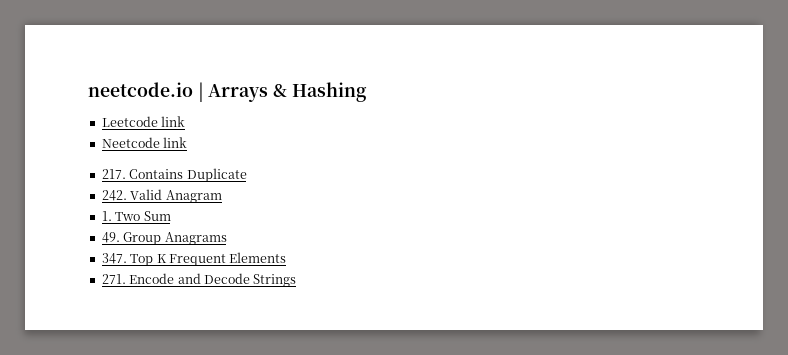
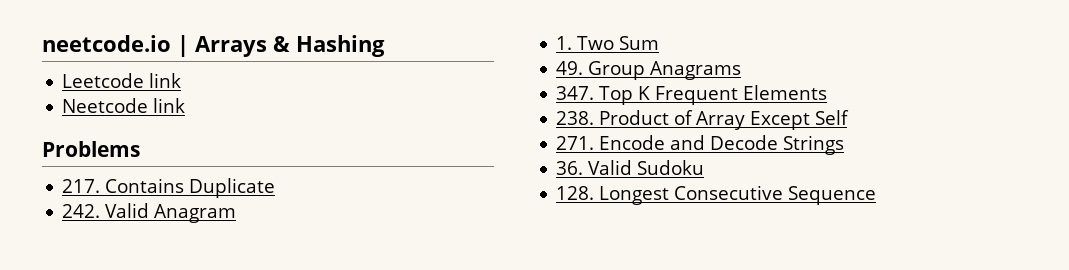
(188, 142) none -> [42,141,140,157] // Problems
(287, 257) none -> [556,110,850,130] // 238. Product of Array Except Self
(297, 280) none -> [556,160,705,175] [556,185,877,205] // 36. Valid Sudoku // 128. Longest Consecutive Sequence

